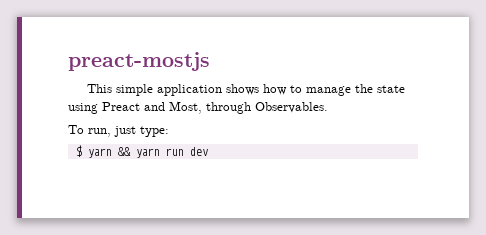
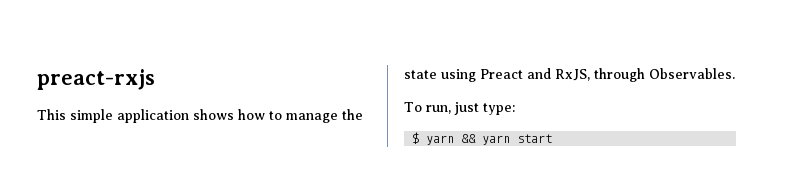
[68,52,210,71] preact-mostjs -> [37,69,155,90] preact-rxjs
[169,101,202,114] Most, -> [555,69,590,81] RxJS,
[165,147,208,156] run dev -> [517,134,553,143] start

